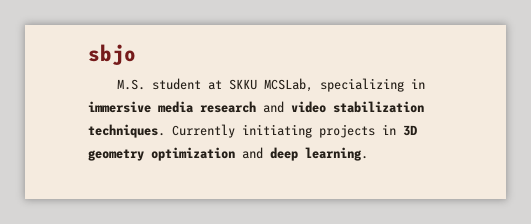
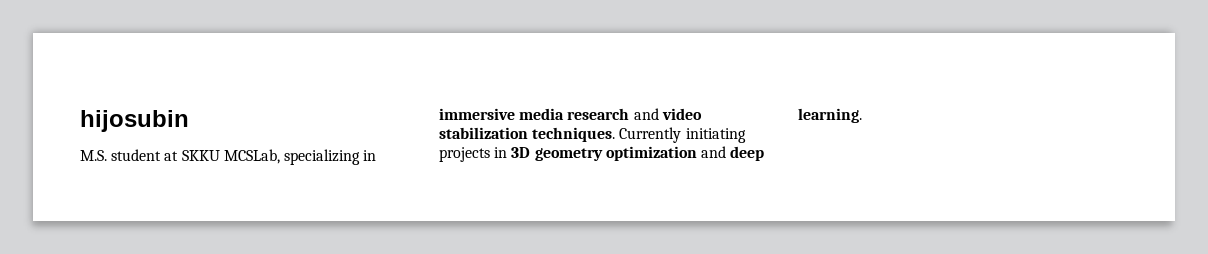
[88,44,136,65] sbjo -> [80,110,189,132] hijosubin

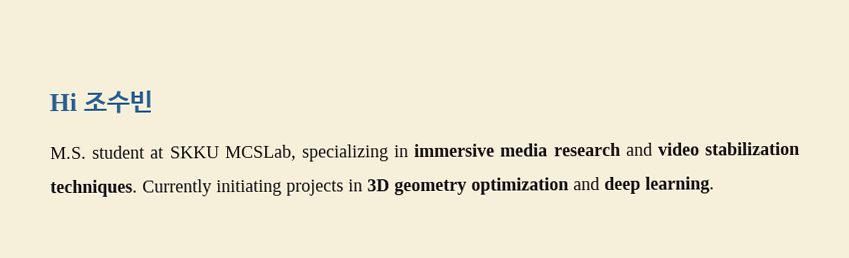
[80,110,189,132] hijosubin -> [49,90,153,114] Hi 조수빈

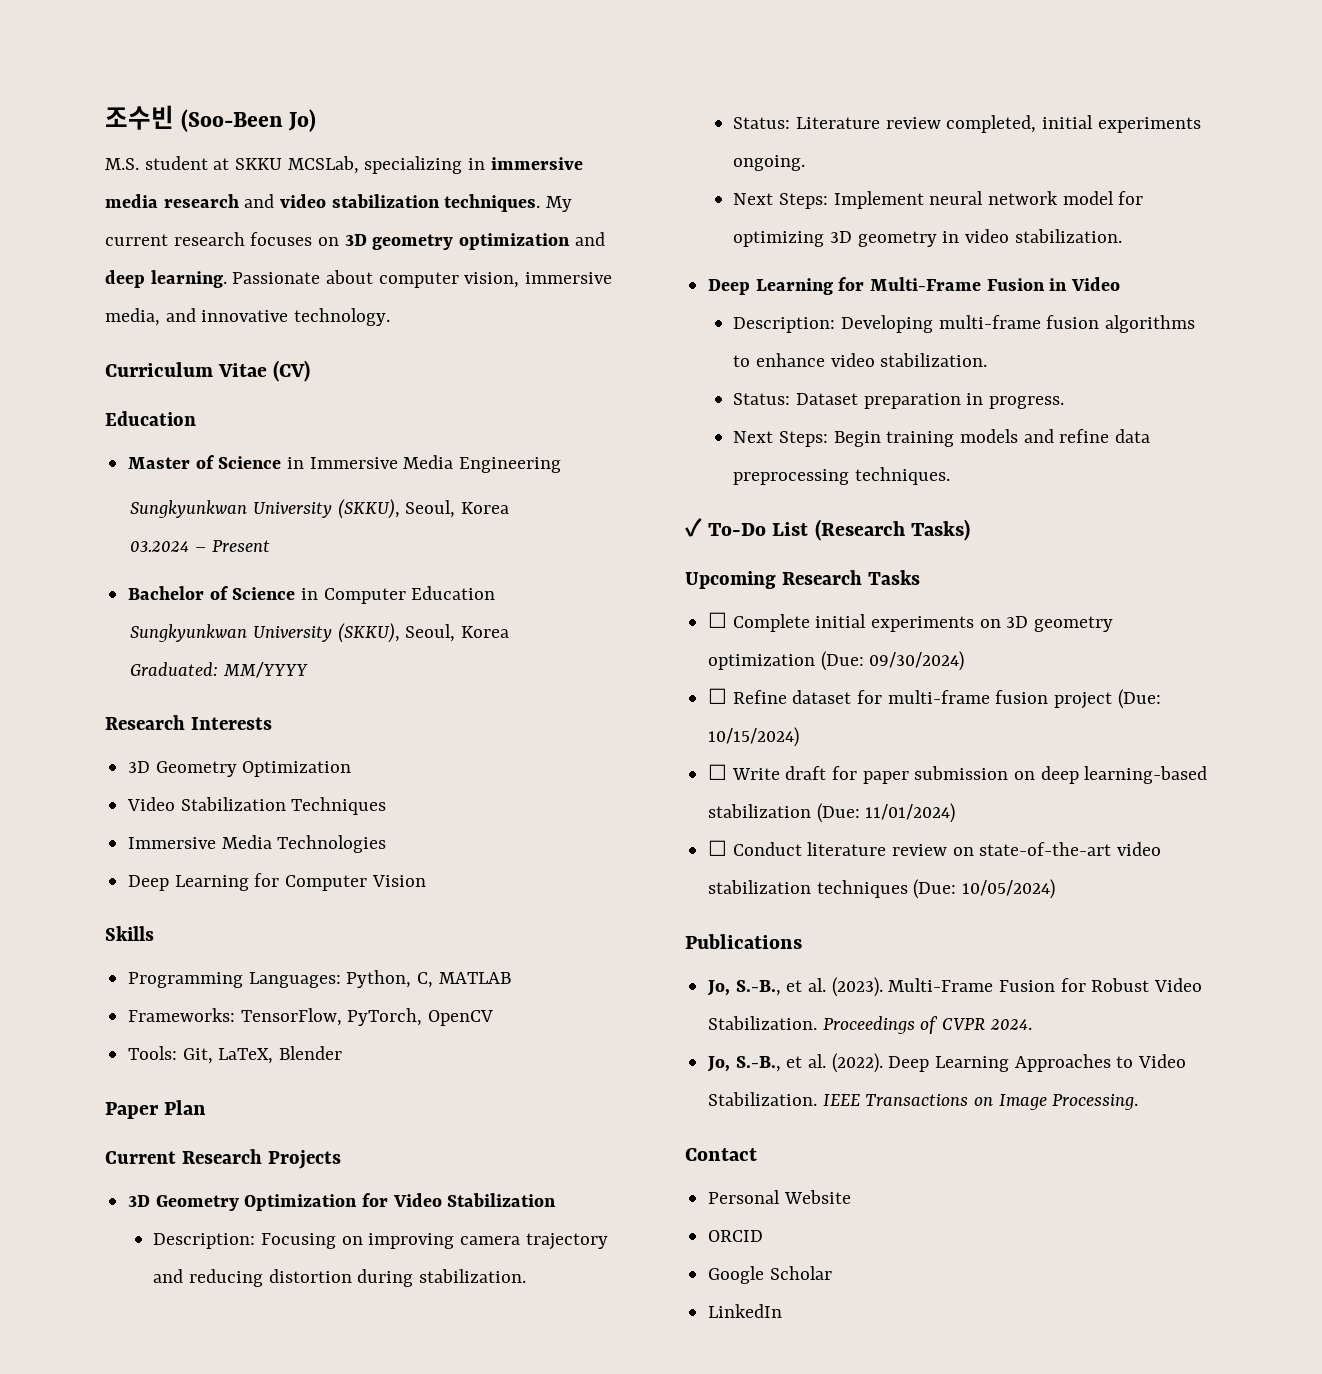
[49,92,77,112] Hi -> (105, 117) none
(153, 102) none -> [180,109,317,132] (Soo-Been Jo)
[142,179,363,197] Currently initiating projects in -> [546,196,573,212] [105,232,340,246] My current research focuses on
(715, 185) none -> [232,270,613,288] [105,308,391,326] [105,360,311,382] [105,411,196,426] [128,455,562,473] [130,499,510,519] [130,540,270,552] [128,586,496,604] [130,623,510,643] [130,662,309,678] [105,715,272,730] [128,761,352,777] [127,797,387,815] [128,835,387,853] [128,873,426,891] [105,926,154,941] [128,970,511,988] [128,1008,494,1026] [128,1046,343,1064] [105,1100,207,1119] [105,1149,341,1169] [128,1193,557,1211] [153,1233,608,1250] [153,1269,527,1287] [733,115,1201,133] [733,155,806,171] [733,191,1144,209] [733,229,1122,247] [708,277,1121,295] [733,315,1196,333] [733,353,988,367] [733,393,1065,409] [733,429,1151,447] [733,467,951,485] [685,518,970,541] [685,570,920,589] [708,612,1114,632] [708,651,965,671] [708,688,1161,709] [708,727,800,747] [708,764,1208,784] [708,803,956,823] [708,840,1162,856] [708,879,1056,899] [685,934,802,949] [707,977,1203,997] [708,1016,1032,1034] [707,1053,1187,1073] [708,1092,1139,1110] [685,1148,757,1161] [708,1190,851,1204] [708,1230,764,1242] [708,1266,832,1284] [708,1304,783,1318] Passionate about computer vision, immersive media, and innovative technology. // Curriculum Vitae (CV) // Education // Master of Science in Immersive Media Engineering // Sungkyunkwan University (SKKU), Seoul, Korea // 03.2024 – Present // Bachelor of Science in Computer Education // Sungkyunkwan University (SKKU), Seoul, Korea // Graduated: MM/YYYY // Research Interests // 3D Geometry Optimization // Video Stabilization Techniques // Immersive Media Technologies // Deep Learning for Computer Vision // Skills // Programming Languages: Python, C, MATLAB // Frameworks: TensorFlow, PyTorch, OpenCV // Tools: Git, LaTeX, Blender // Paper Plan // Current Research Projects // 3D Geometry Optimization for Video Stabilization // Description: Focusing on improving camera trajectory and reducing distortion during stabilization. // Status: Literature review completed, initial experiments ongoing. // Next Steps: Implement neural network model for optimizing 3D geometry in video stabilization. // Deep Learning for Multi-Frame Fusion in Video // Description: Developing multi-frame fusion algorithms to enhance video stabilization. // Status: Dataset preparation in progress. // Next Steps: Begin training models and refine data preprocessing techniques. // ✓ To-Do List (Research Tasks) // Upcoming Research Tasks // ☐ Complete initial experiments on 3D geometry optimization (Due: 09/30/2024) // ☐ Refine dataset for multi-frame fusion project (Due: 10/15/2024) // ☐ Write draft for paper submission on deep learning-based stabilization (Due: 11/01/2024) // ☐ Conduct literature review on state-of-the-art video stabilization techniques (Due: 10/05/2024) // Publications // Jo, S.-B., et al. (2023). Multi-Frame Fusion for Robust Video Stabilization. Proceedings of CVPR 2024. // Jo, S.-B., et al. (2022). Deep Learning Approaches to Video Stabilization. IEEE Transactions on Image Processing. // Contact // Personal Website // ORCID // Google Scholar // LinkedIn

